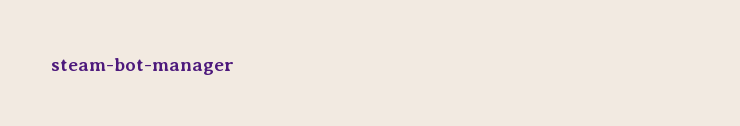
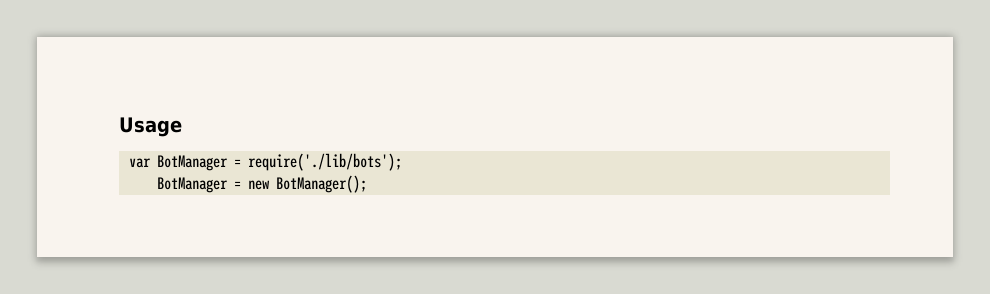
[51,58,234,75] steam-bot-manager -> [119,117,182,137] [128,153,402,171] [156,175,367,193] Usage // var BotManager = require('./lib/bots'); // BotManager = new BotManager();

